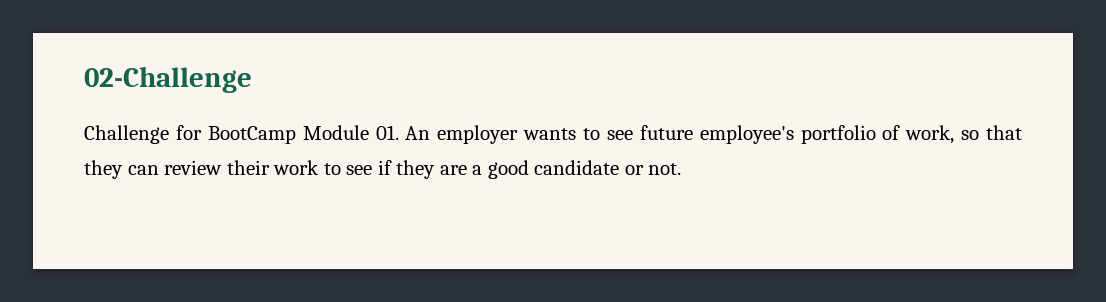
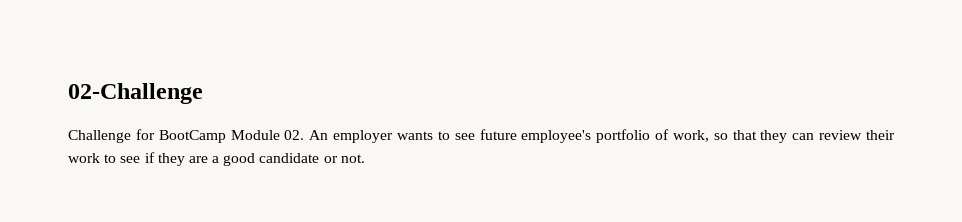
[375,125,399,140] 01. -> [284,130,305,140] 02.

